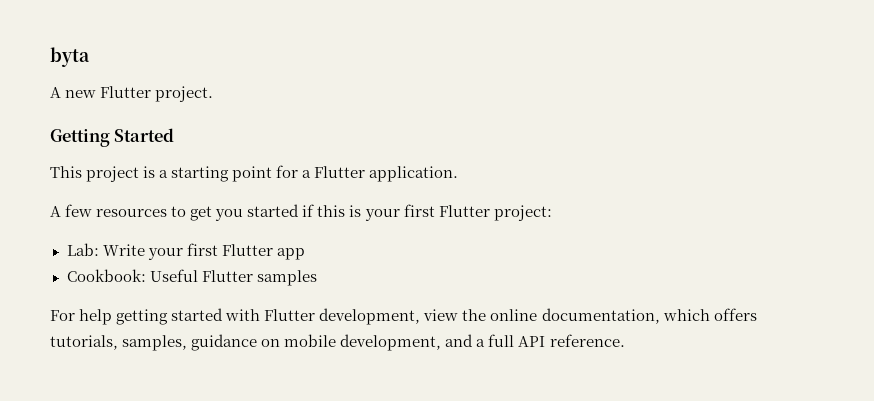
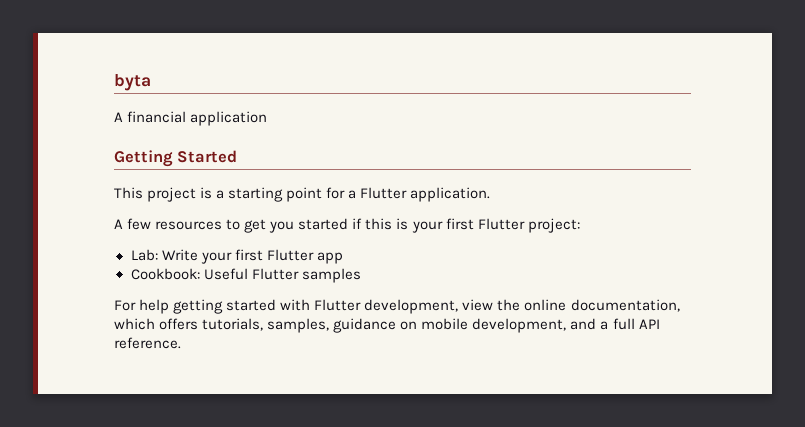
[65,86,214,102] new Flutter project. -> [127,111,268,126] financial application

